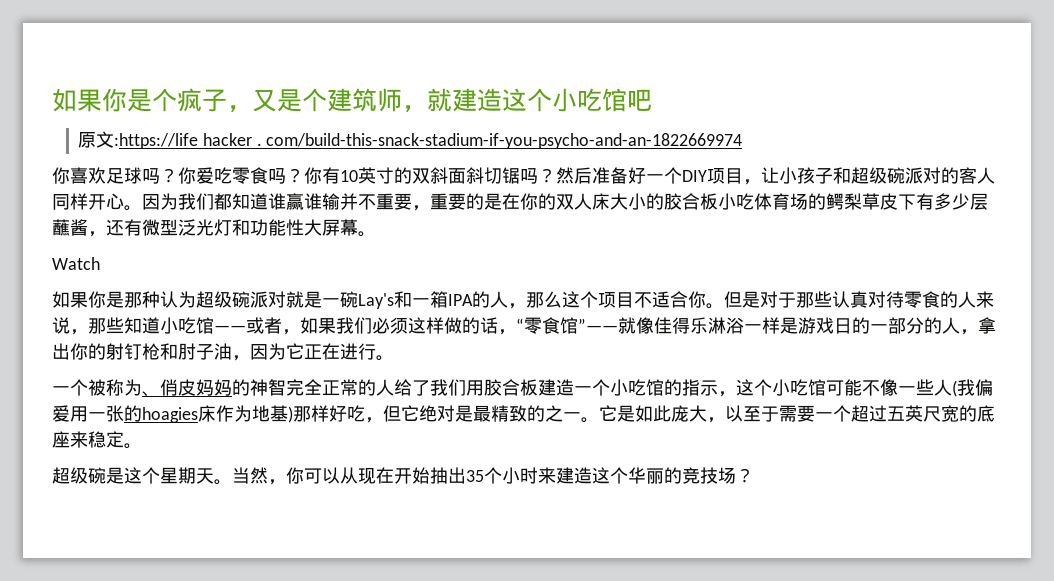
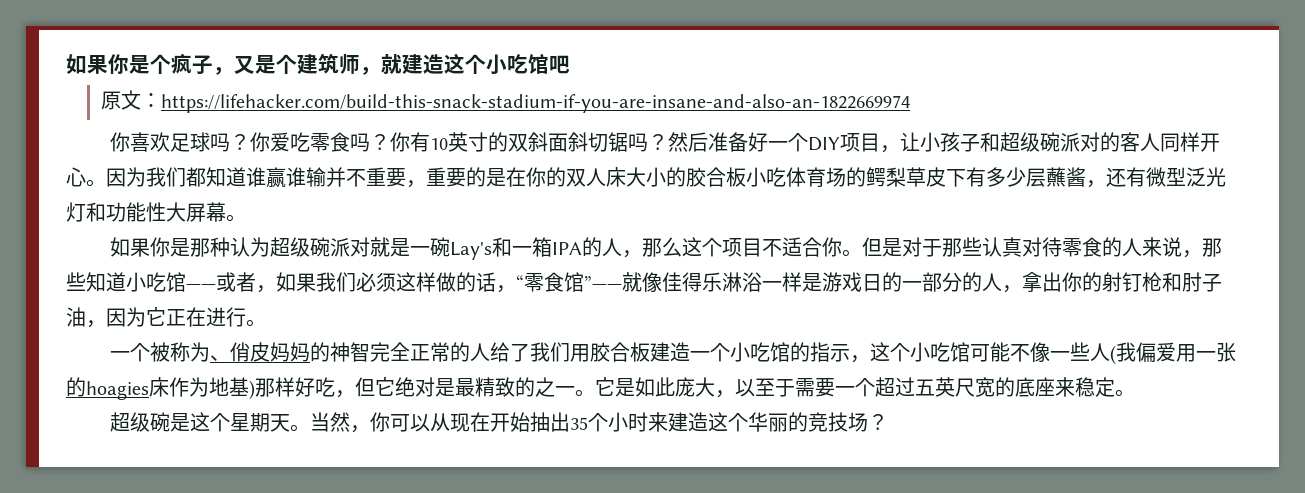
[114,133,743,149] :https://life hacker . com/build-this-snack-stadium-if-you-psycho-and-an-1822669974 -> [141,93,911,113] ：https://lifehacker.com/build-this-snack-stadium-if-you-are-insane-and-also-an-1822669974
[52,257,100,270] // Watch -> (246, 218) none

